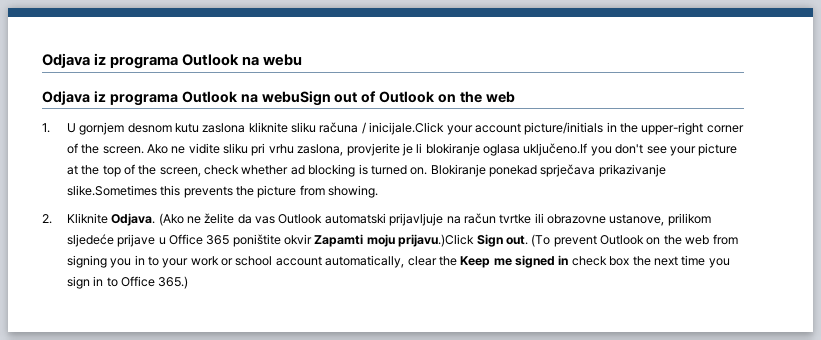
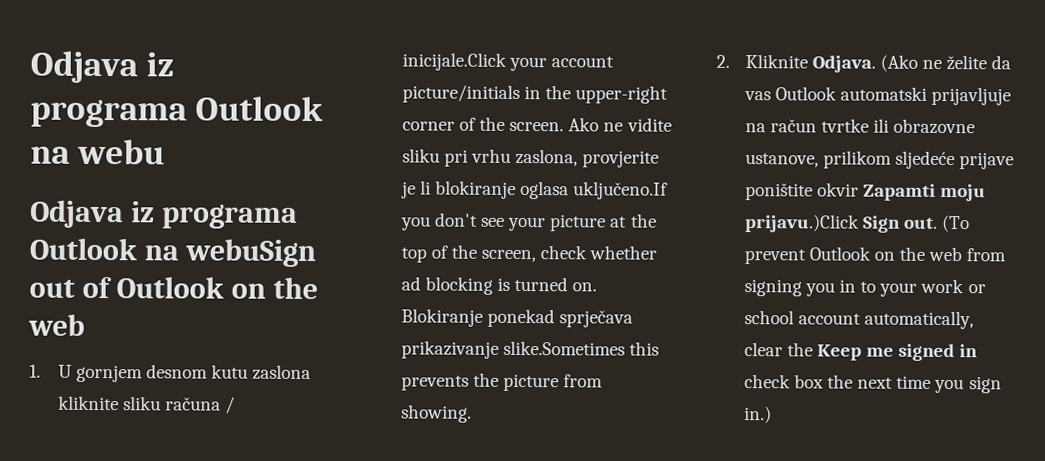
[158,234,230,245] u Office 365 -> (1015, 161) none
[93,276,189,289] in to Office 365.) -> [743,406,772,424] in.)

